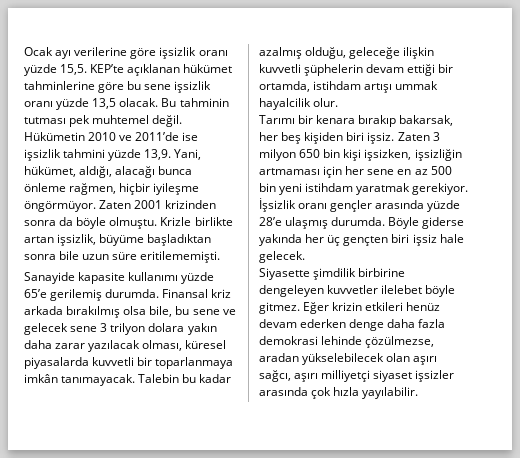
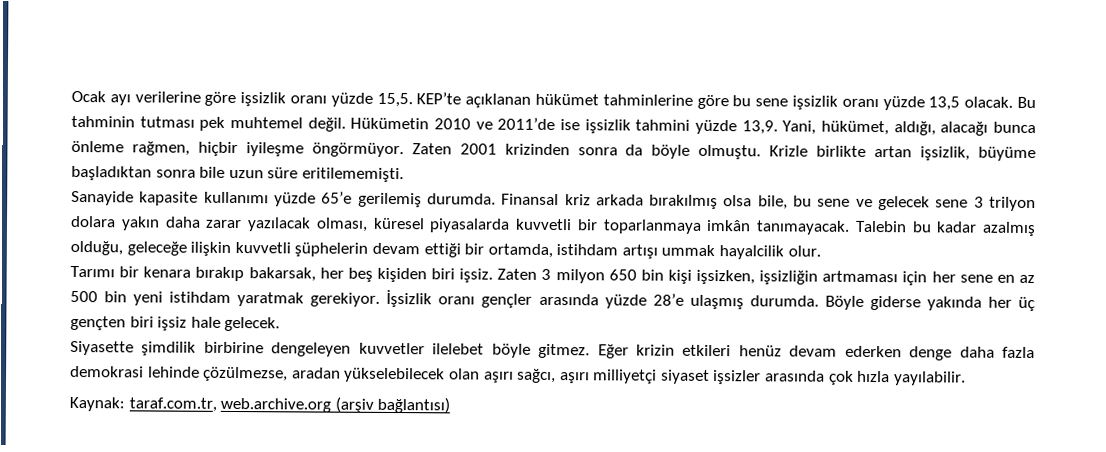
(419, 393) none -> [69,396,451,414] // Kaynak: taraf.com.tr, web.archive.org (arşiv bağlantısı)

